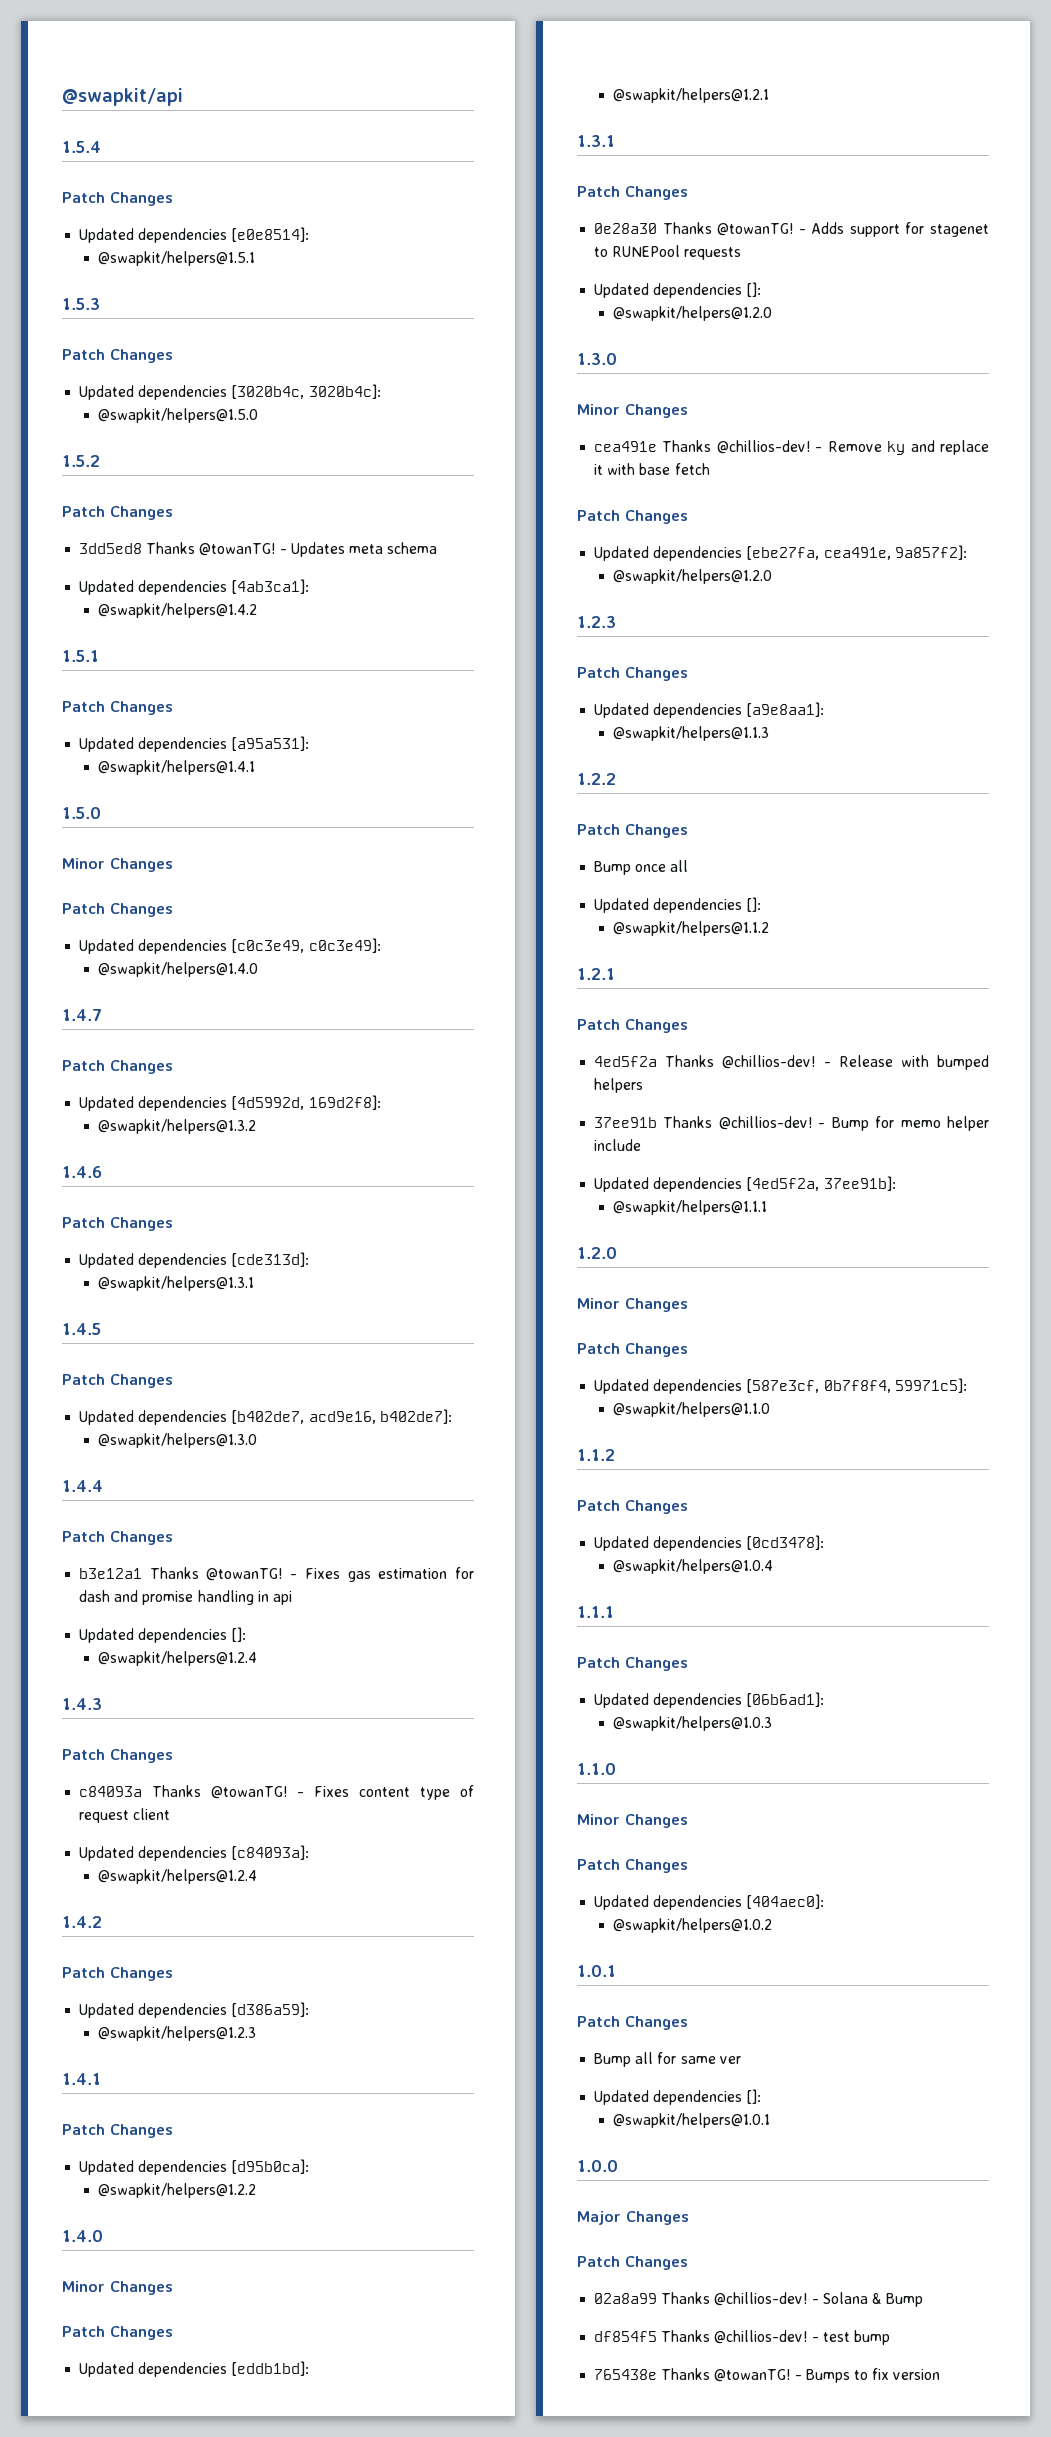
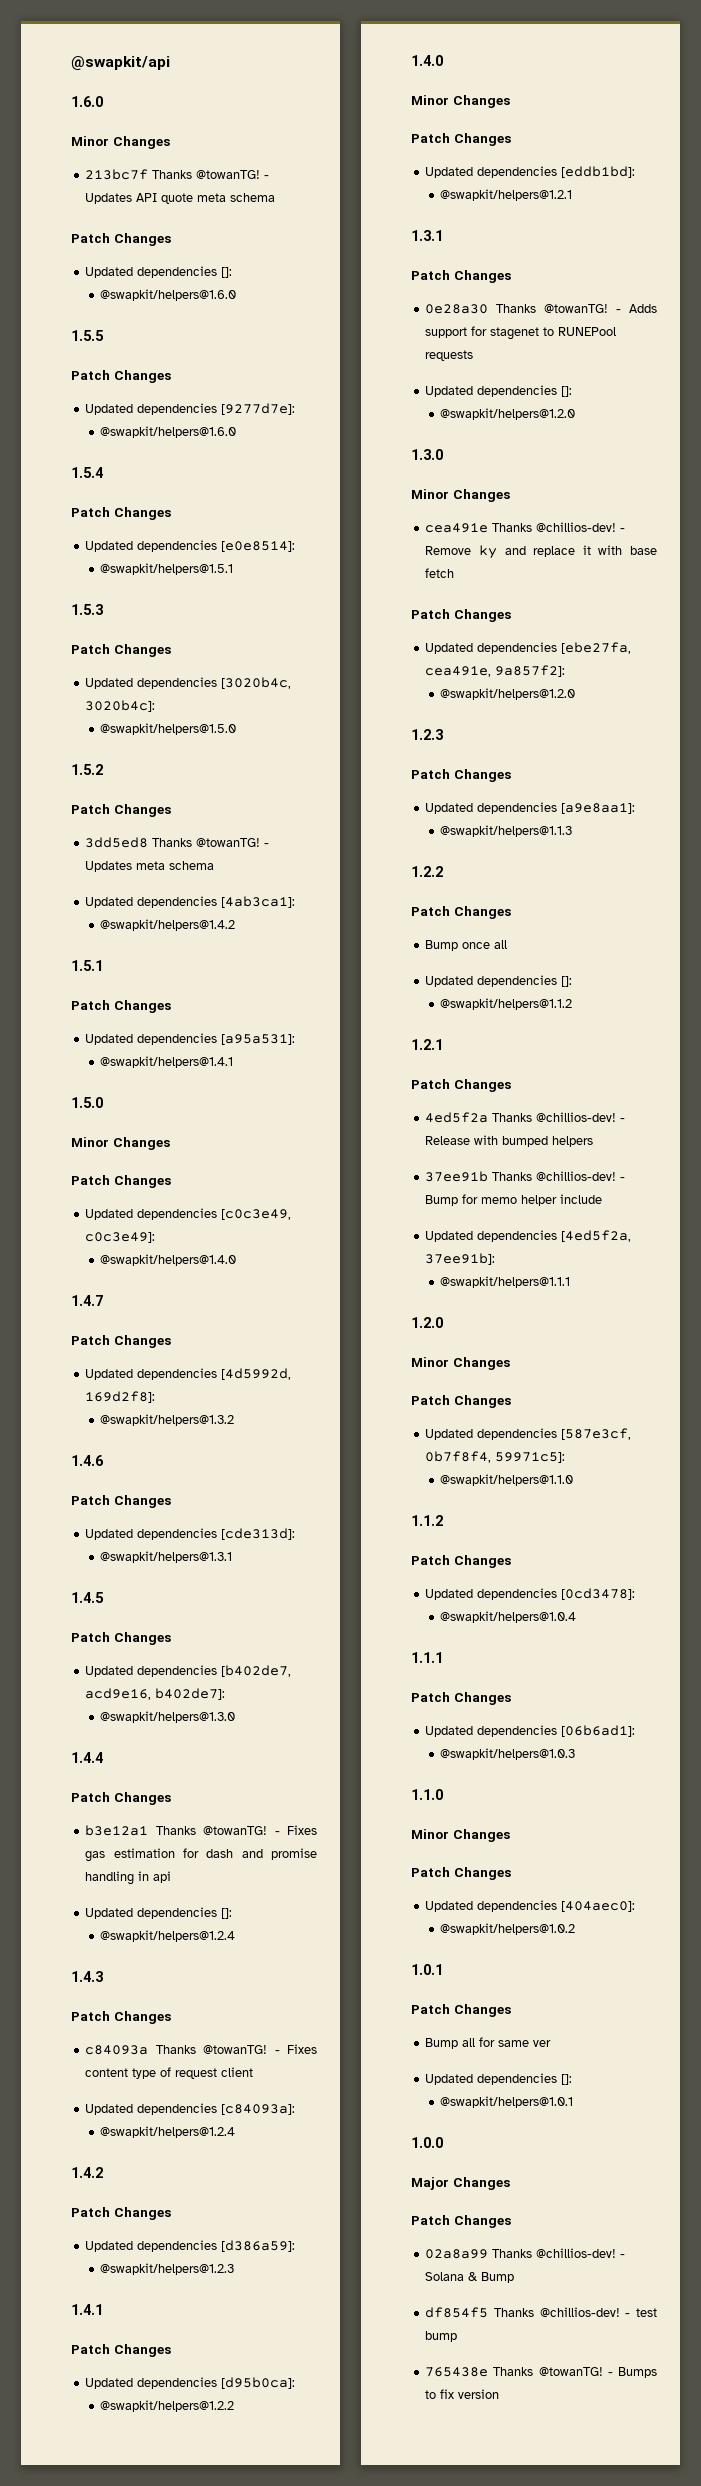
(183, 97) none -> [71,96,103,107] [71,136,170,149] [85,169,270,180] [85,193,276,204] [71,233,171,246] [85,266,233,278] [100,289,237,301] [71,330,104,341] [71,370,171,383] [85,403,296,415] [100,426,237,438] // 1.6.0 // Minor Changes // 213bc7f Thanks @towanTG! - Updates API quote meta schema // Patch Changes // Updated dependencies []: // @swapkit/helpers@1.6.0 // 1.5.5 // Patch Changes // Updated dependencies [9277d7e]: // @swapkit/helpers@1.6.0

